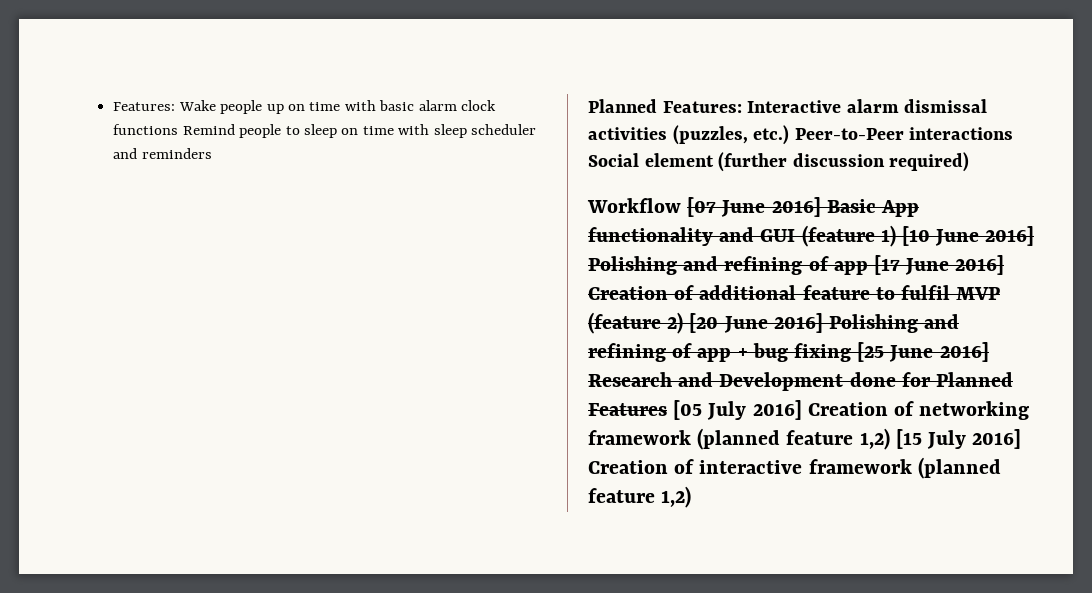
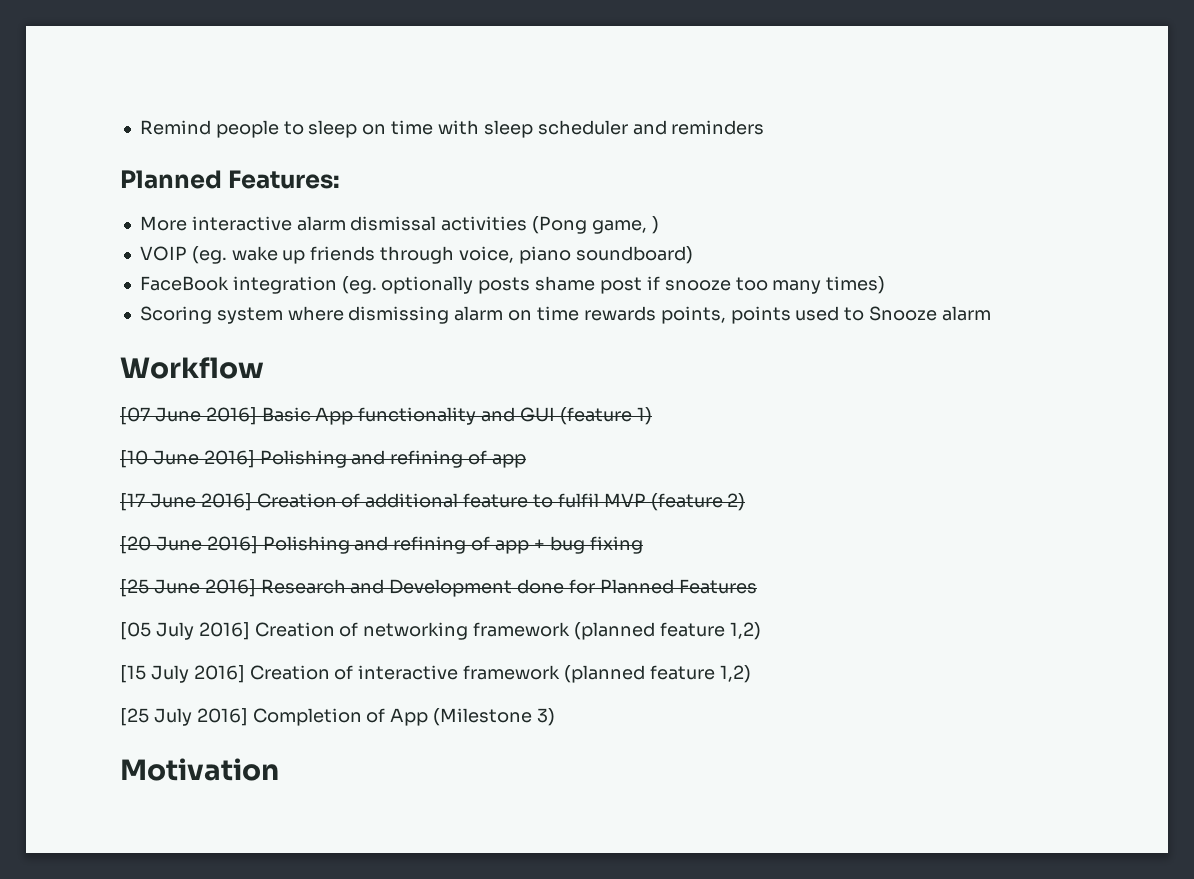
[113,100,497,114] [113,124,179,135] Features: Wake people up on time with basic alarm clock functions -> (139, 127) none
[747,100,842,113] Interactive -> [139,216,292,231] // More interactive
[672,125,1014,145] [588,152,970,172] (puzzles, etc.) Peer-to-Peer interactions Social element (further discussion required) -> [532,216,659,234] [139,246,693,264] [139,276,886,294] [139,306,991,324] (Pong game, ) // VOIP (eg. wake up friends through voice, piano soundboard) // FaceBook integration (eg. optionally posts shame post if snooze too many times) // Scoring system where dismissing alarm on time rewards points, points used to Snooze alarm
(681, 205) none -> (264, 368) //
(896, 236) none -> (652, 416) //
(868, 268) none -> (527, 461) //
(684, 323) none -> (746, 502) //
(852, 352) none -> (643, 545) //
(667, 409) none -> (757, 586) //
(890, 439) none -> (761, 631) //
(692, 497) none -> [120,708,556,726] [120,758,279,781] // [25 July 2016] Completion of App (Milestone 3) // Motivation

